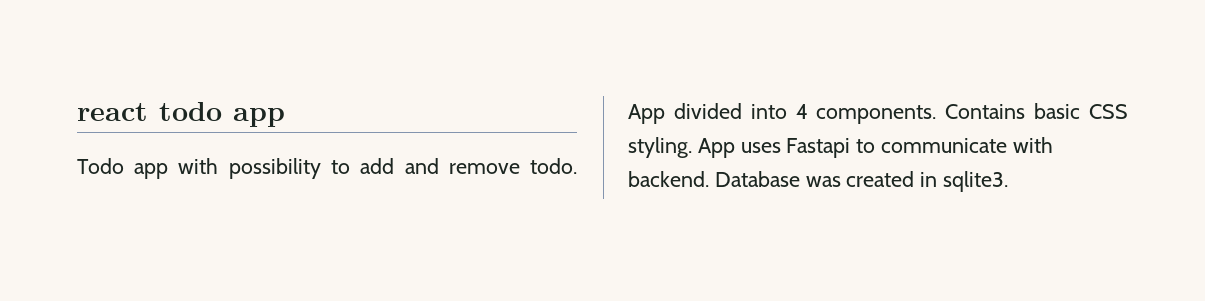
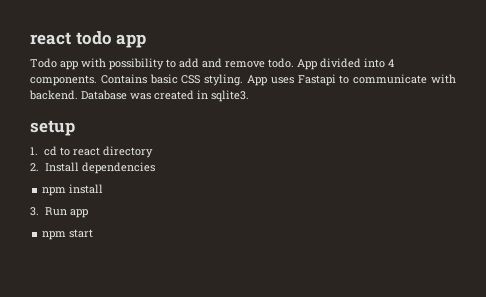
(1009, 181) none -> [30,120,75,136] [30,146,153,158] [30,162,155,174] [42,184,104,196] [30,207,88,218] [42,229,94,240] // setup // 1. cd to react directory // 2. Install dependencies // npm install // 3. Run app // npm start

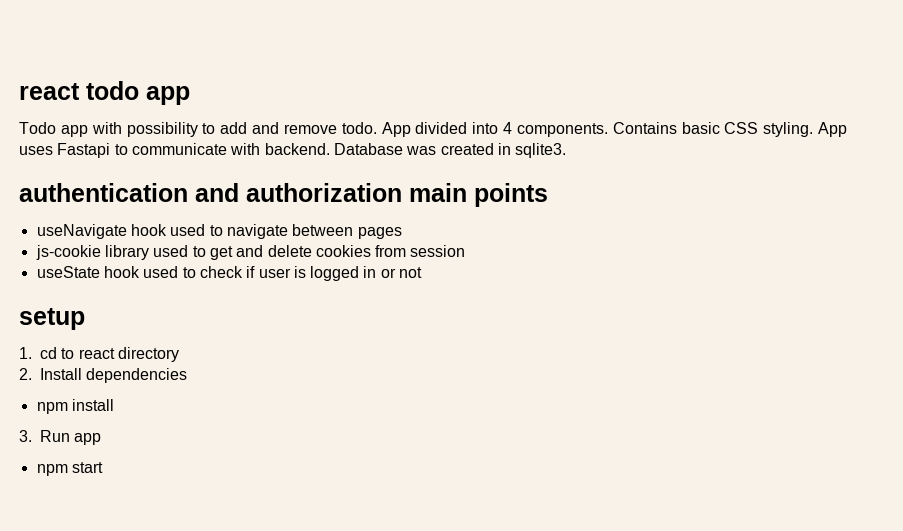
(249, 96) none -> [19,183,548,207] [36,224,402,239] [35,245,466,260] [36,266,423,281] // authentication and authorization main points // useNavigate hook used to navigate between pages // js-cookie library used to get and delete cookies from session // useState hook used to check if user is logged in or not

